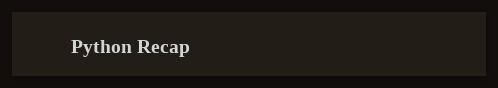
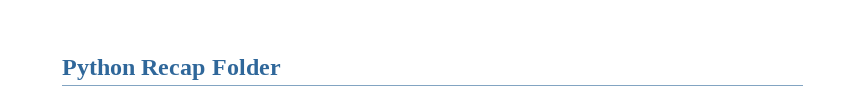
(191, 48) none -> [211,59,281,75] Folder

